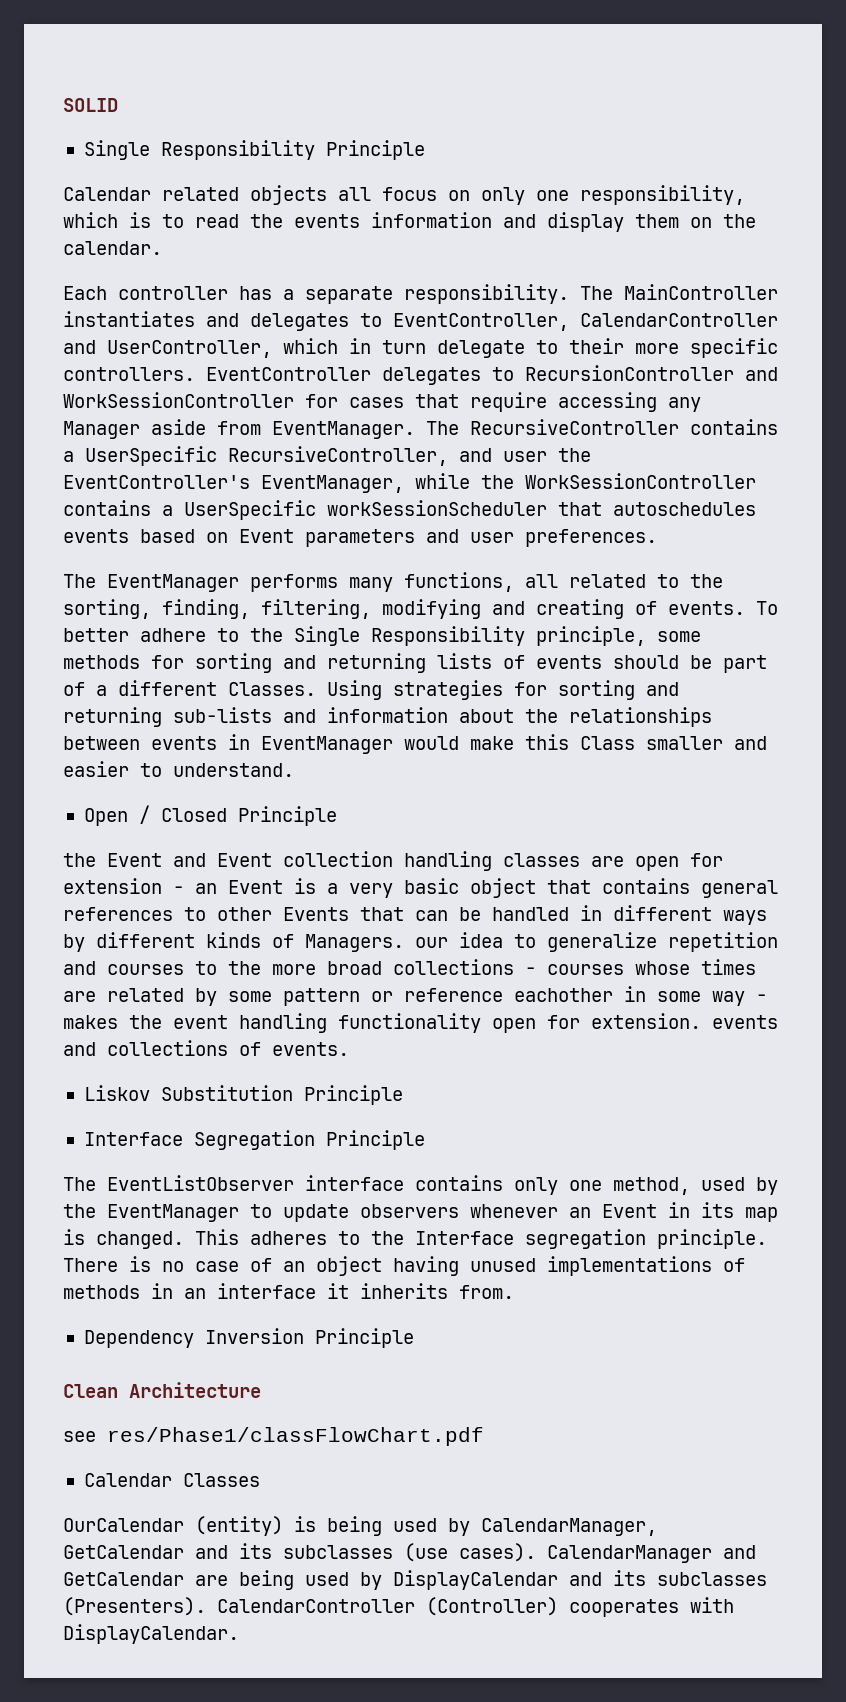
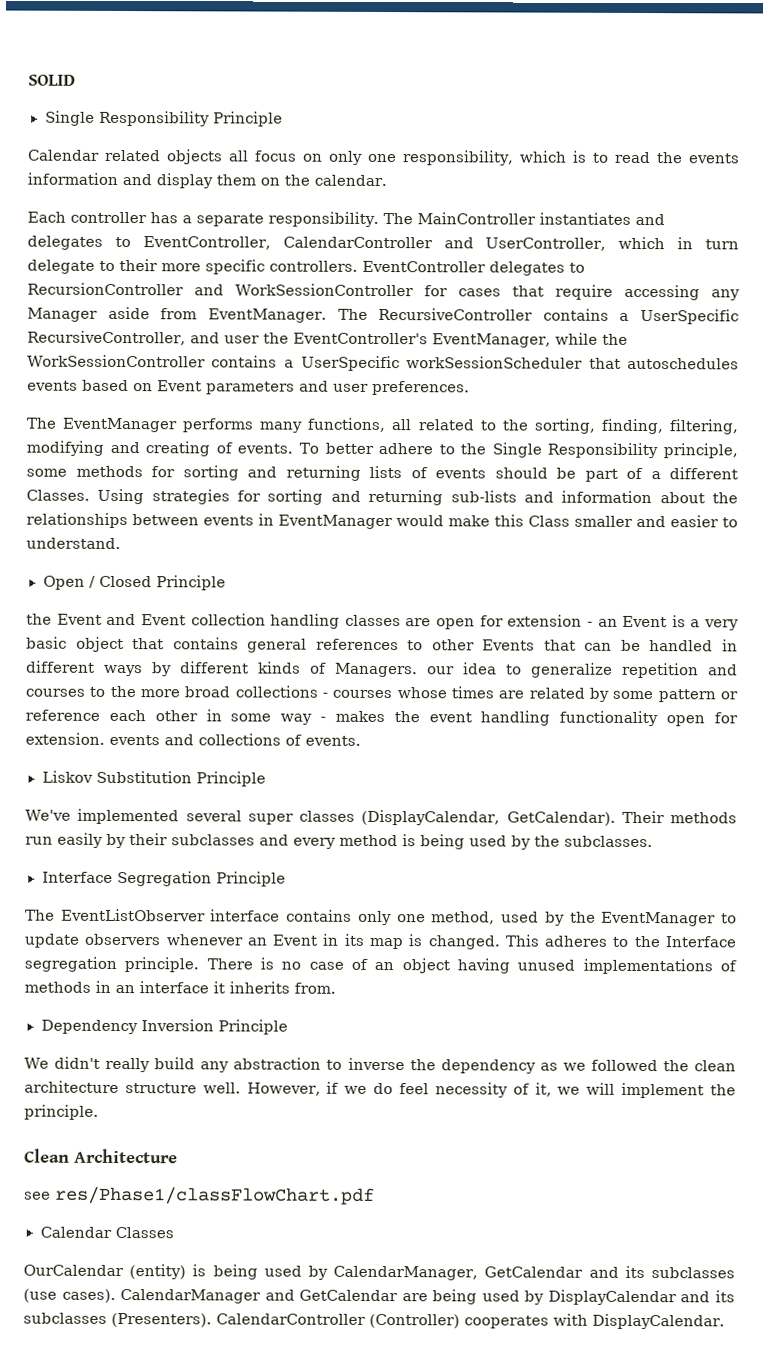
[514,988,613,1002] eachother -> [108,709,198,722] each other
(403, 1095) none -> [25,808,737,826] [25,832,653,850] // We've implemented several super classes (DisplayCalendar, GetCalendar). Their methods run easily by their subclasses and every method is being used by the subclasses.
(414, 1338) none -> [24,1056,736,1074] [24,1080,737,1099] [24,1104,99,1120] // We didn't really build any abstraction to inverse the dependency as we followed the clean architecture structure well. However, if we do feel necessity of it, we will implement the principle.

